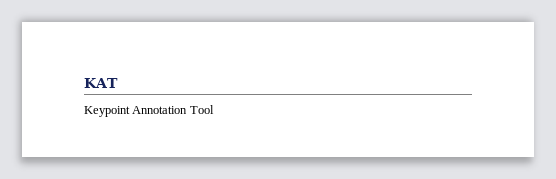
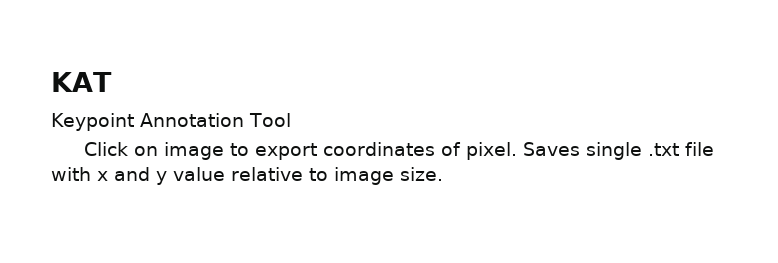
(214, 109) none -> [83,142,714,160] [51,167,443,185] // Click on image to export coordinates of pixel. Saves single .txt file with x and y value relative to image size.

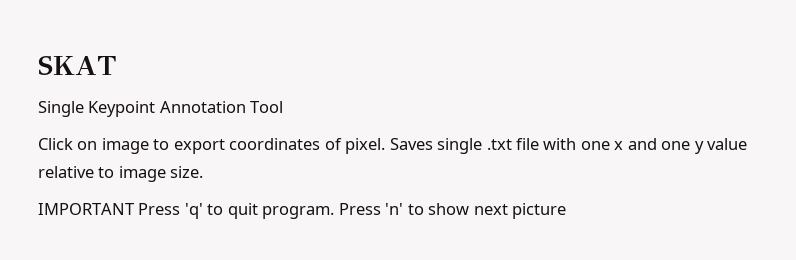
[51,72,112,92] KAT // -> [38,55,116,75] [38,101,84,117] SKAT // Single
(91, 174) none -> [580,141,610,150] one
(150, 174) none -> [661,141,691,150] one
(443, 174) none -> [38,203,567,219] // IMPORTANT Press 'q' to quit program. Press 'n' to show next picture

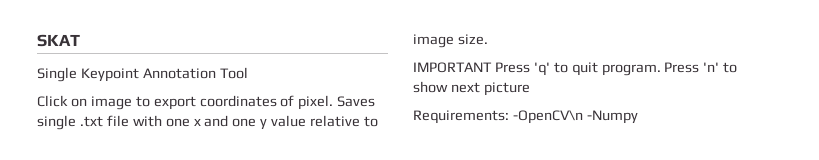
(567, 211) none -> [413,110,638,124] // Requirements: -OpenCV\n -Numpy

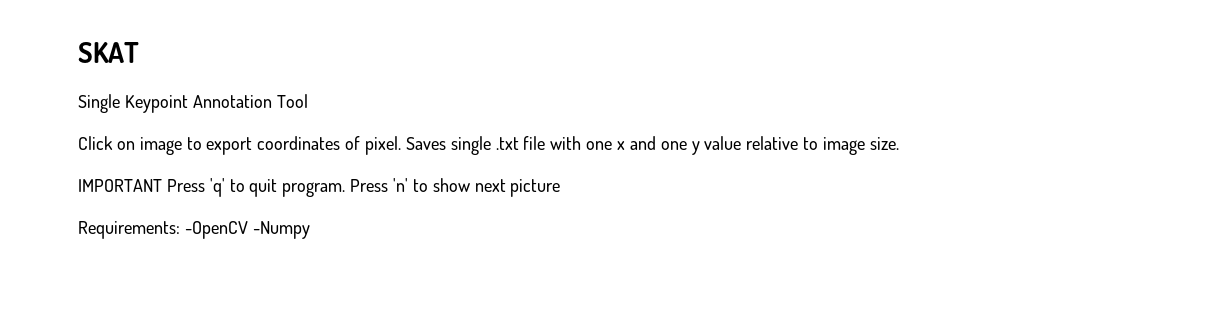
[512,110,583,124] -OpenCV\n -> [184,221,248,239] -OpenCV

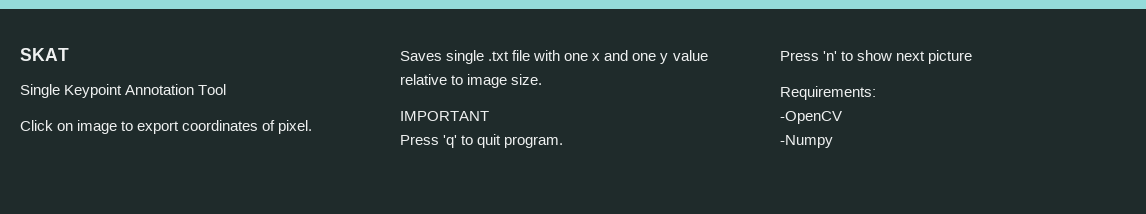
(402, 145) none -> (313, 127) //
(162, 185) none -> (489, 116) //
(346, 189) none -> (564, 142) //
(180, 230) none -> (876, 93) //
(248, 230) none -> (842, 117) //

